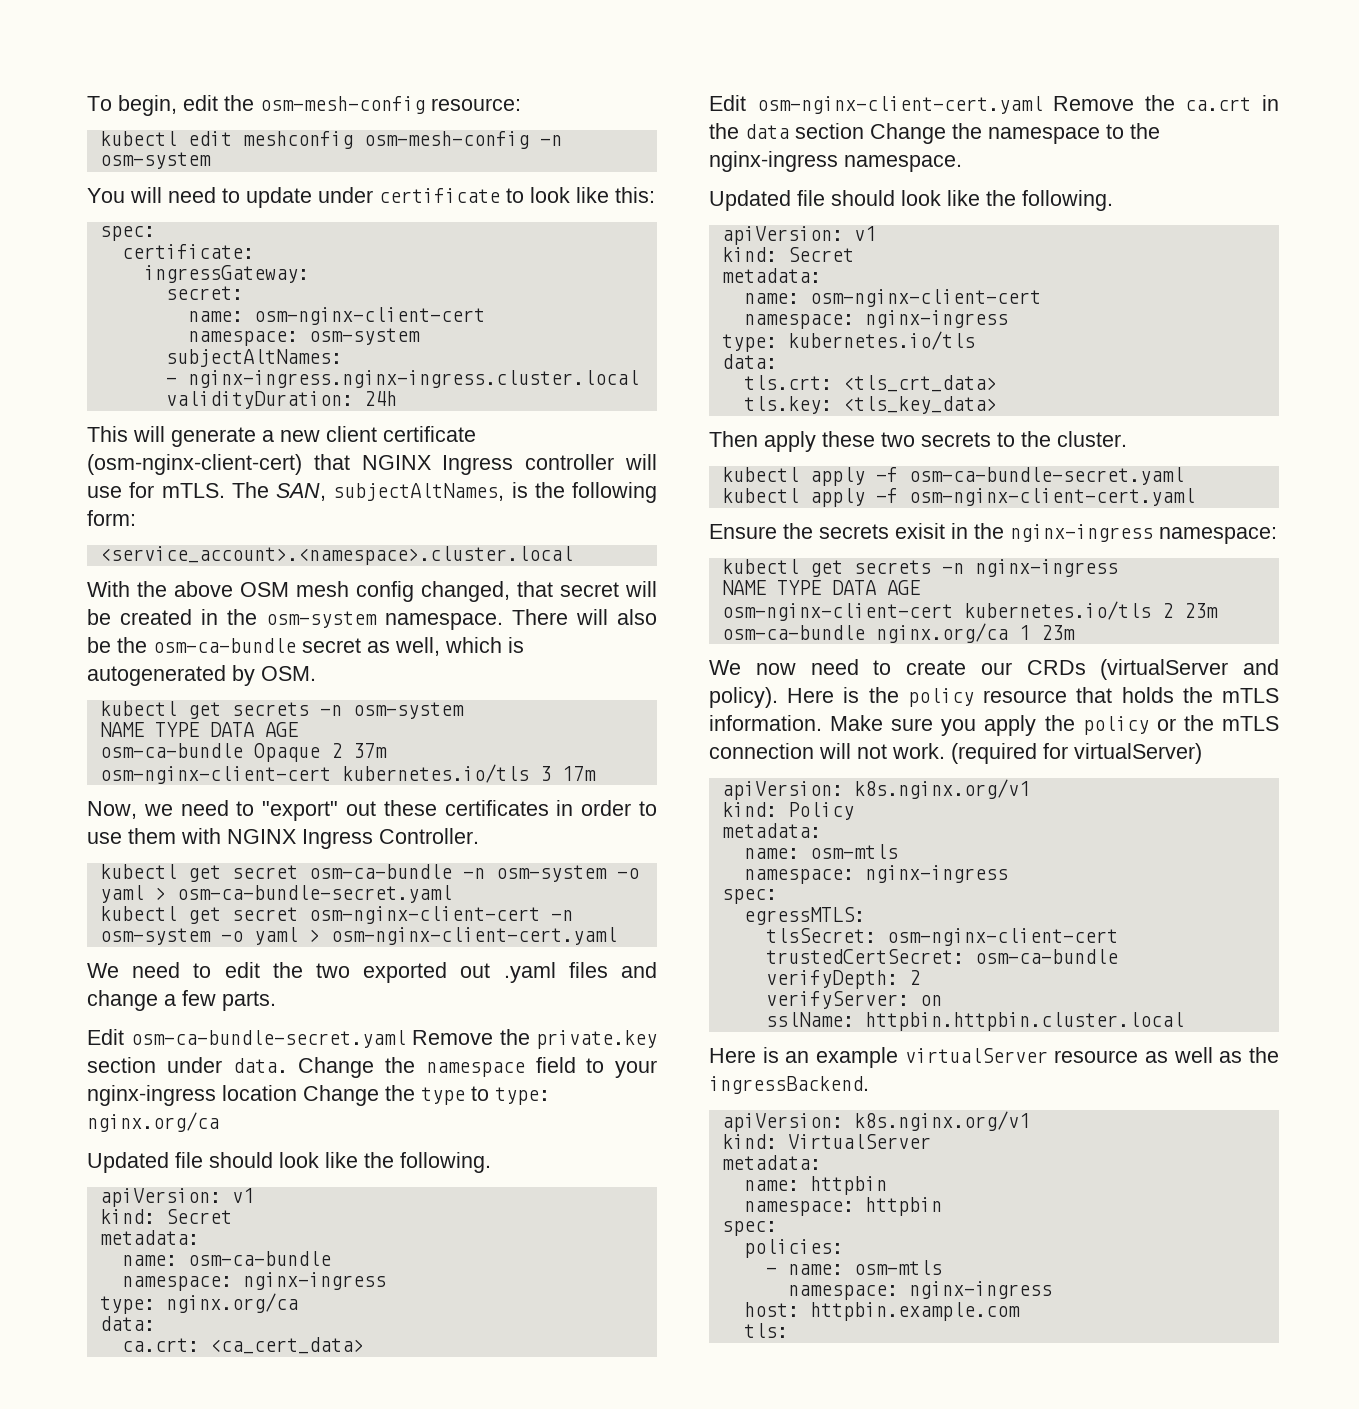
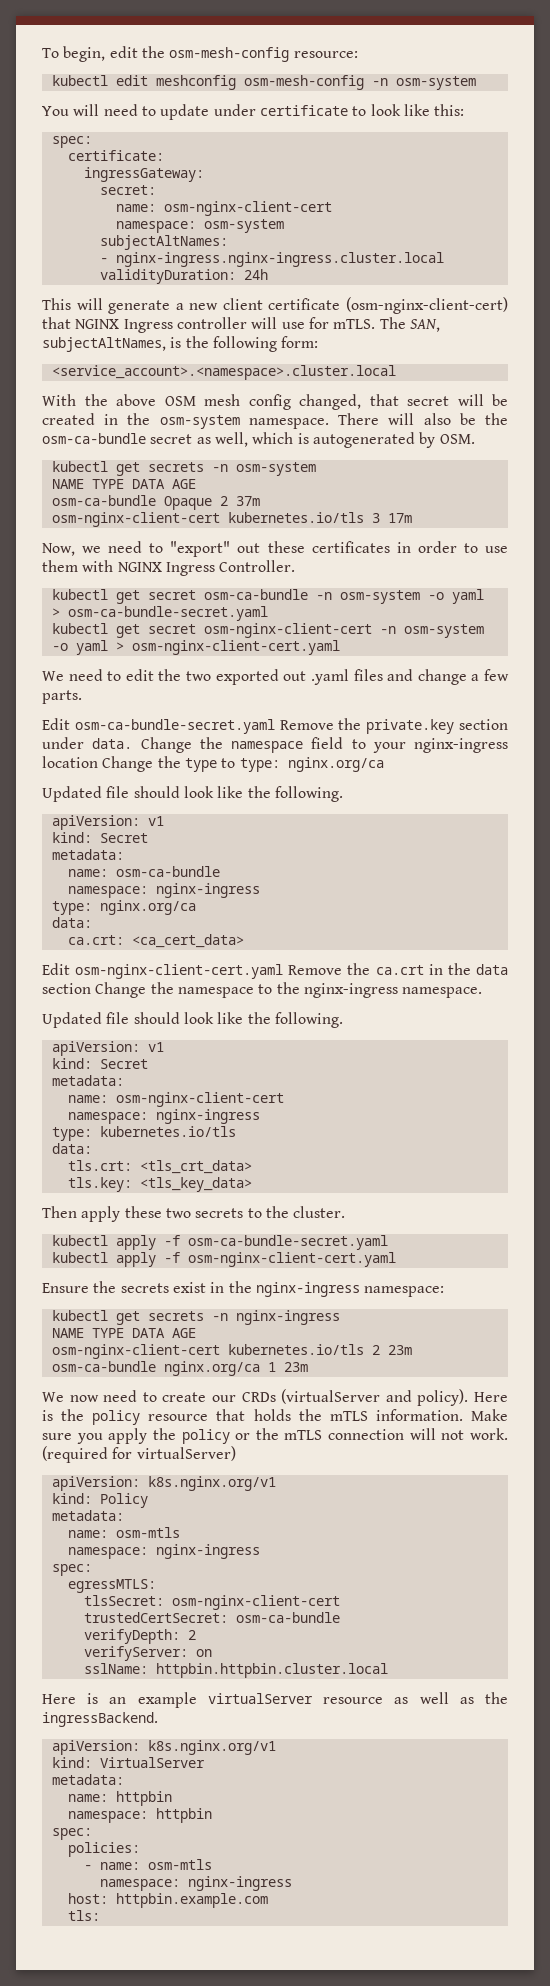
[895,523,945,539] exisit -> [172,1282,206,1293] exist

